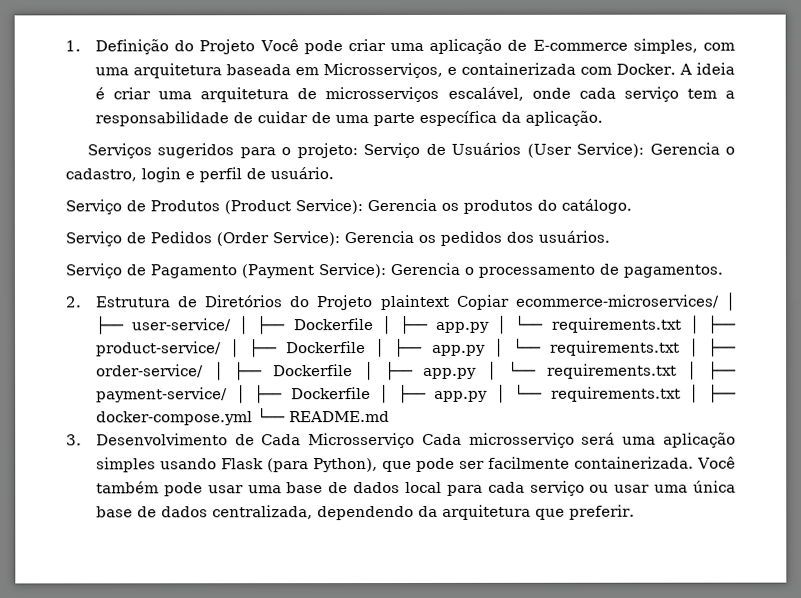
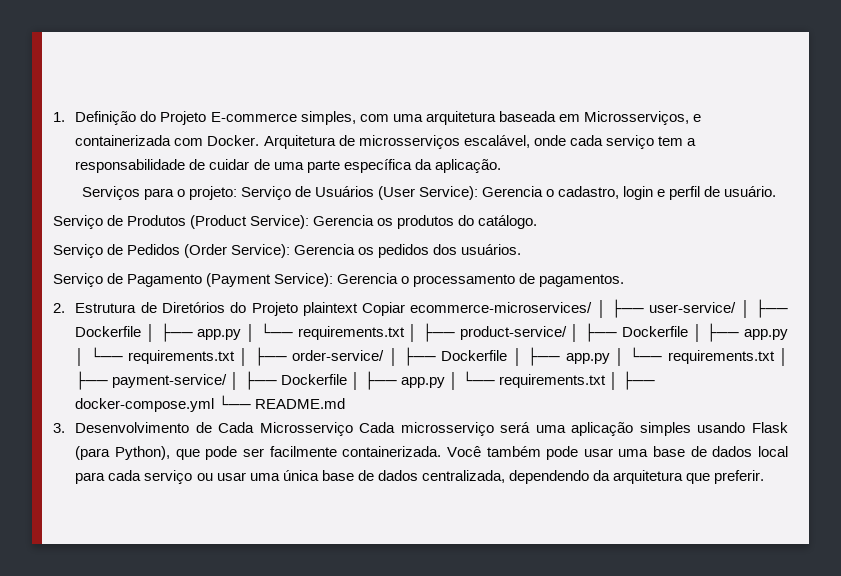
[259,38,528,55] Você pode criar uma aplicação de -> (207, 118) none
[678,62,736,75] [94,87,290,103] A ideia é criar uma arquitetura -> [263,135,336,149] Arquitetura
[157,143,235,159] sugeridos -> (140, 193) none

